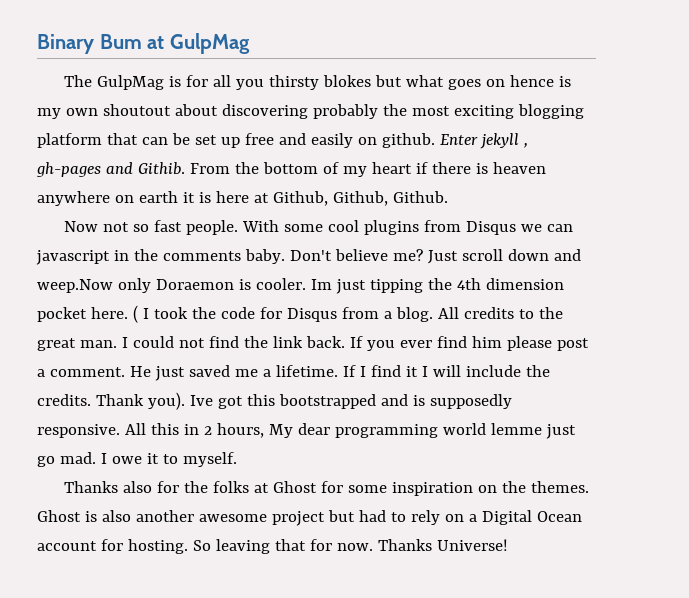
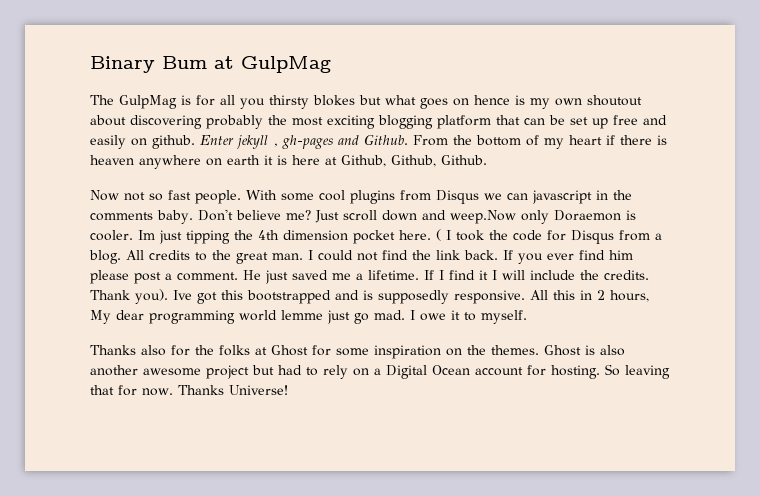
[137,162,185,175] Githib. -> [364,135,408,145] Github.

